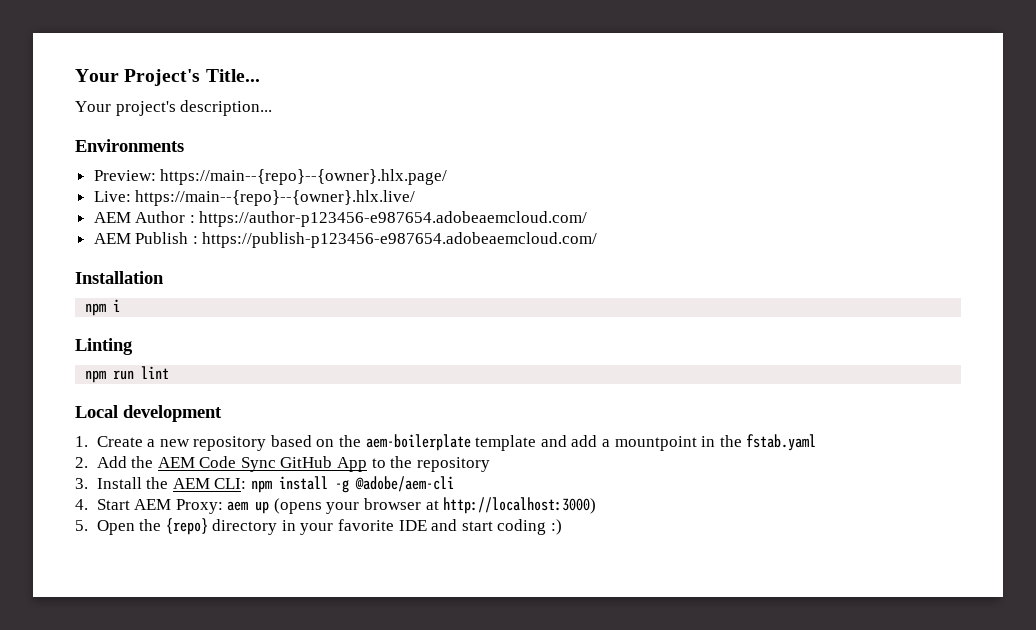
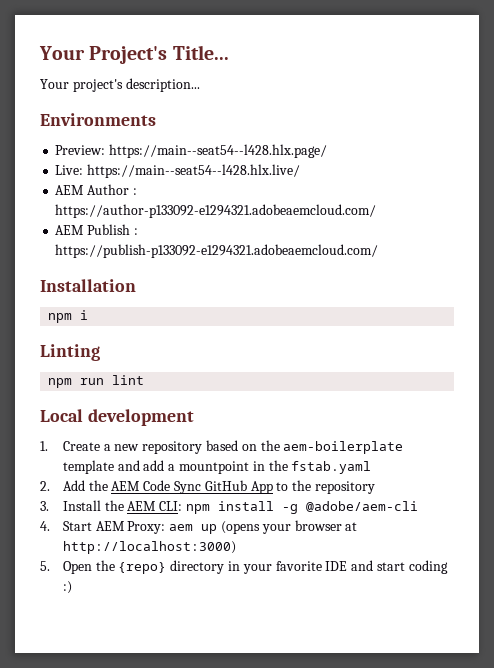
[160,169,448,185] https://main--{repo}--{owner}.hlx.page/ -> [109,144,328,158] https://main--seat54--l428.hlx.page/
[135,190,416,206] https://main--{repo}--{owner}.hlx.live/ -> [87,164,301,178] https://main--seat54--l428.hlx.live/
[199,211,588,227] https://author-p123456-e987654.adobeaemcloud.com/ -> [55,204,377,218] https://author-p133092-e1294321.adobeaemcloud.com/
[202,232,598,248] https://publish-p123456-e987654.adobeaemcloud.com/ -> [55,244,379,258] https://publish-p133092-e1294321.adobeaemcloud.com/

